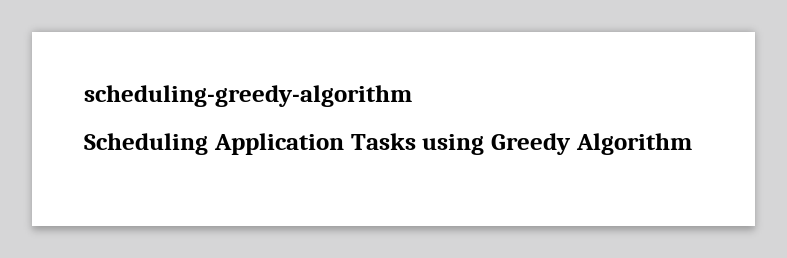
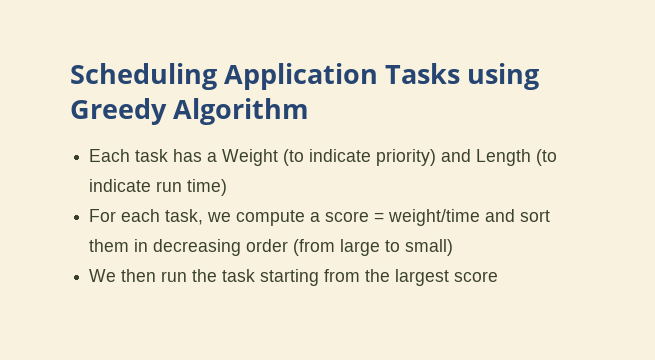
[84,85,412,107] scheduling-greedy-algorithm // -> (70, 76) none
(692, 144) none -> [89,149,558,166] [89,179,228,196] [89,209,551,226] [89,239,454,256] [89,269,499,286] // Each task has a Weight (to indicate priority) and Length (to indicate run time) // For each task, we compute a score = weight/time and sort them in decreasing order (from large to small) // We then run the task starting from the largest score

